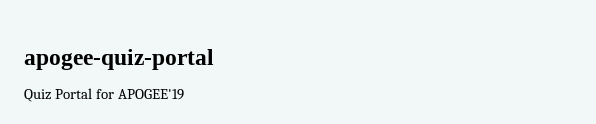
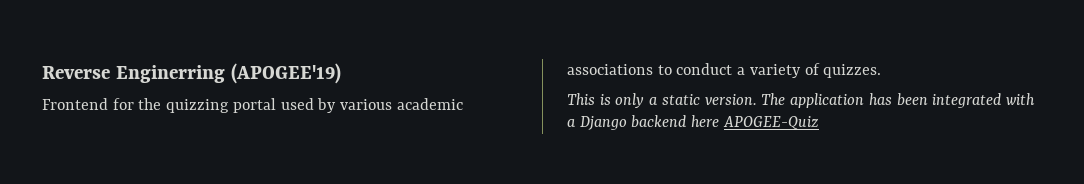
[24,49,214,70] [24,88,184,102] apogee-quiz-portal // Quiz Portal for APOGEE'19 -> [42,63,341,84] [42,98,463,113] [567,63,882,78] [567,93,1035,108] [567,115,819,130] Reverse Enginerring (APOGEE'19) // Frontend for the quizzing portal used by various academic associations to conduct a variety of quizzes. // This is only a static version. The application has been integrated with a Django backend here APOGEE-Quiz

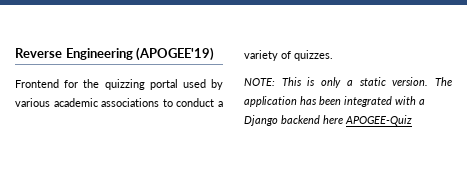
[115,65,225,83] Enginerring -> [65,48,133,60] Engineering
(882, 71) none -> [244,78,275,86] NOTE:

